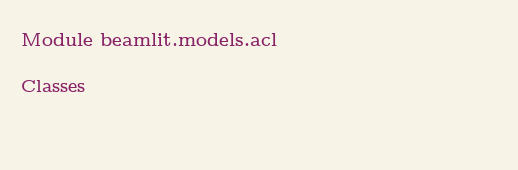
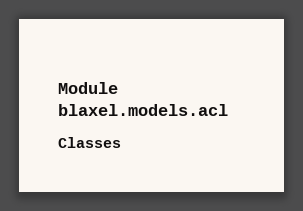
[100,33,277,46] beamlit.models.acl -> [58,104,228,116] blaxel.models.acl

